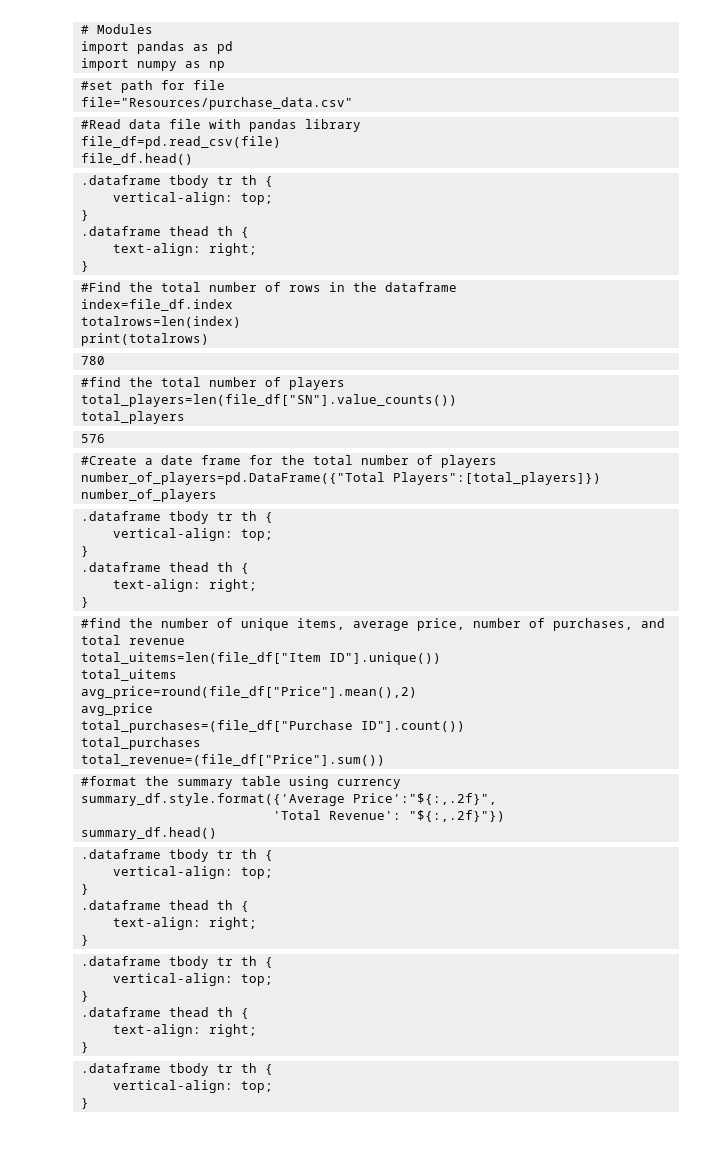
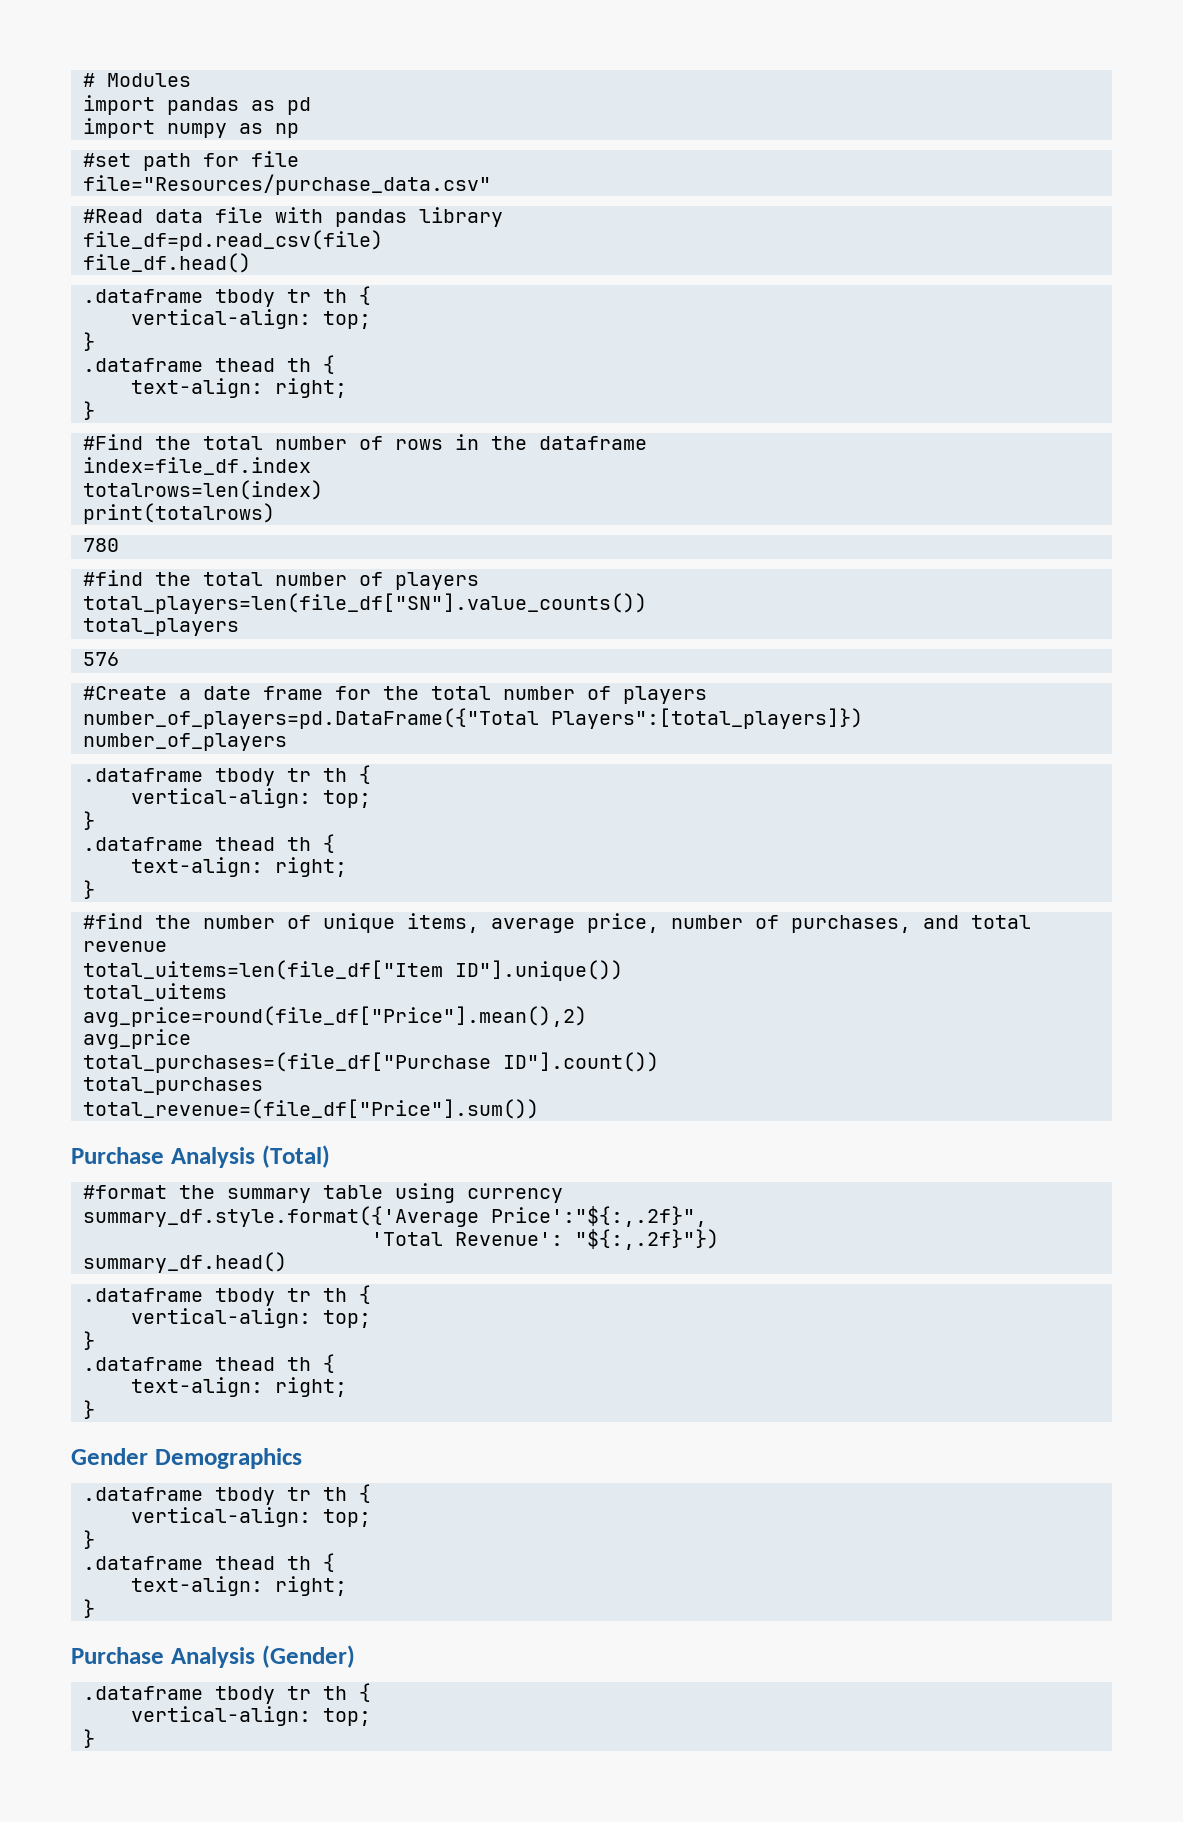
(386, 760) none -> [71,1145,330,1168] // Purchase Analysis (Total)
(90, 940) none -> [71,1448,302,1469] // Gender Demographics
(90, 1047) none -> [71,1645,355,1668] // Purchase Analysis (Gender)

